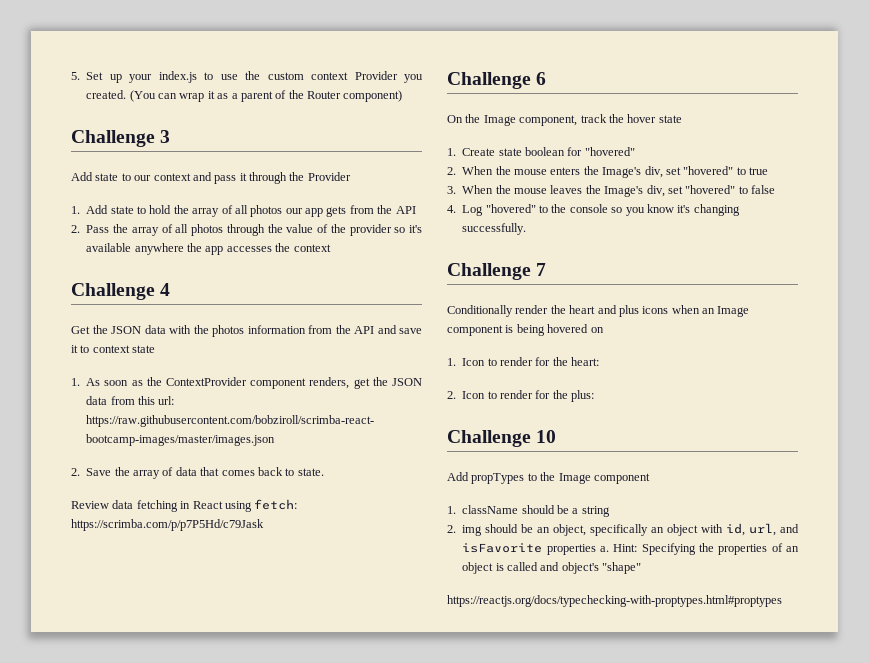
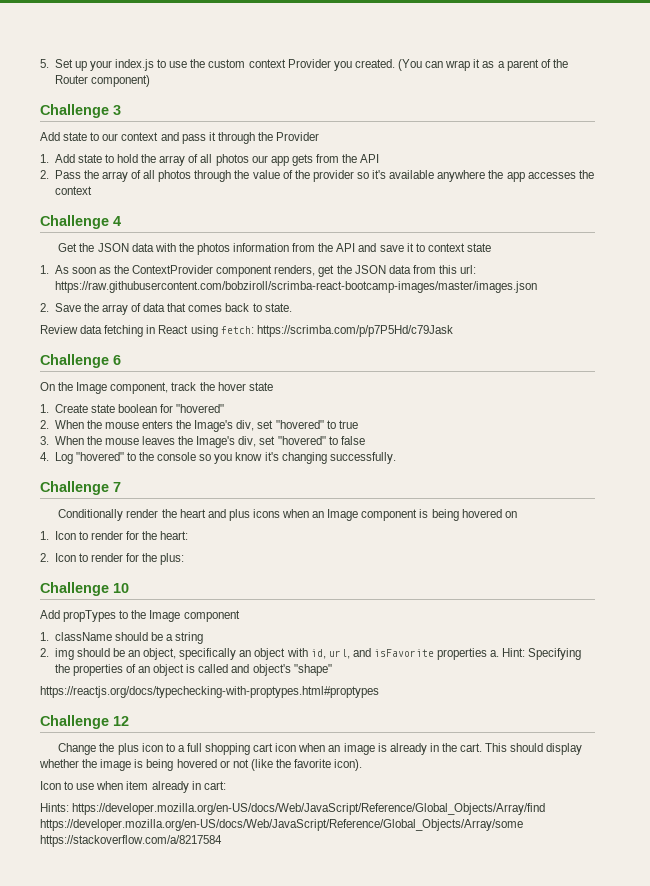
(782, 601) none -> [40,715,129,729] [58,743,583,755] [39,759,363,771] [40,781,226,793] [40,803,546,815] [40,819,523,831] [40,835,222,847] // Challenge 12 // Change the plus icon to a full shopping cart icon when an image is already in the cart. This should display whether the image is being hovered or not (like the favorite icon). // Icon to use when item already in cart: // Hints: https://developer.mozilla.org/en-US/docs/Web/JavaScript/Reference/Global_Objects/Array/find https://developer.mozilla.org/en-US/docs/Web/JavaScript/Reference/Global_Objects/Array/some https://stackoverflow.com/a/8217584

